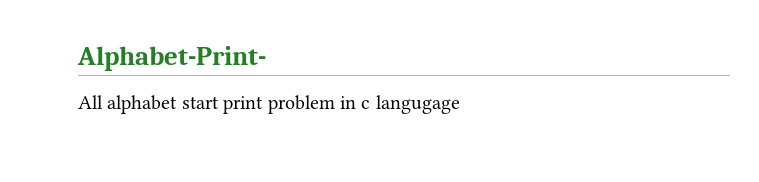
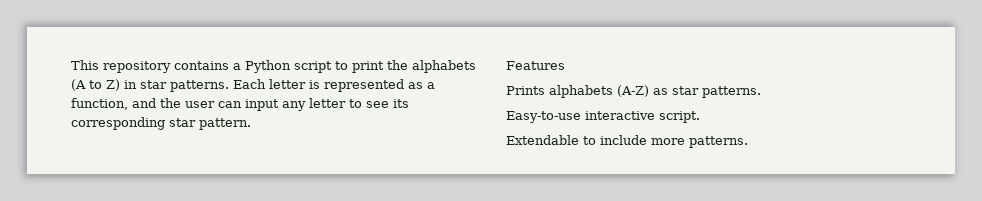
[77,46,266,71] [78,95,460,114] Alphabet-Print- // All alphabet start print problem in c langugage -> [71,60,476,73] [71,79,435,92] [71,98,409,111] [71,117,251,130] [506,61,565,70] [506,85,761,98] [506,111,700,123] [506,135,748,148] This repository contains a Python script to print the alphabets (A to Z) in star patterns. Each letter is represented as a function, and the user can input any letter to see its corresponding star pattern. // Features // Prints alphabets (A-Z) as star patterns. // Easy-to-use interactive script. // Extendable to include more patterns.

